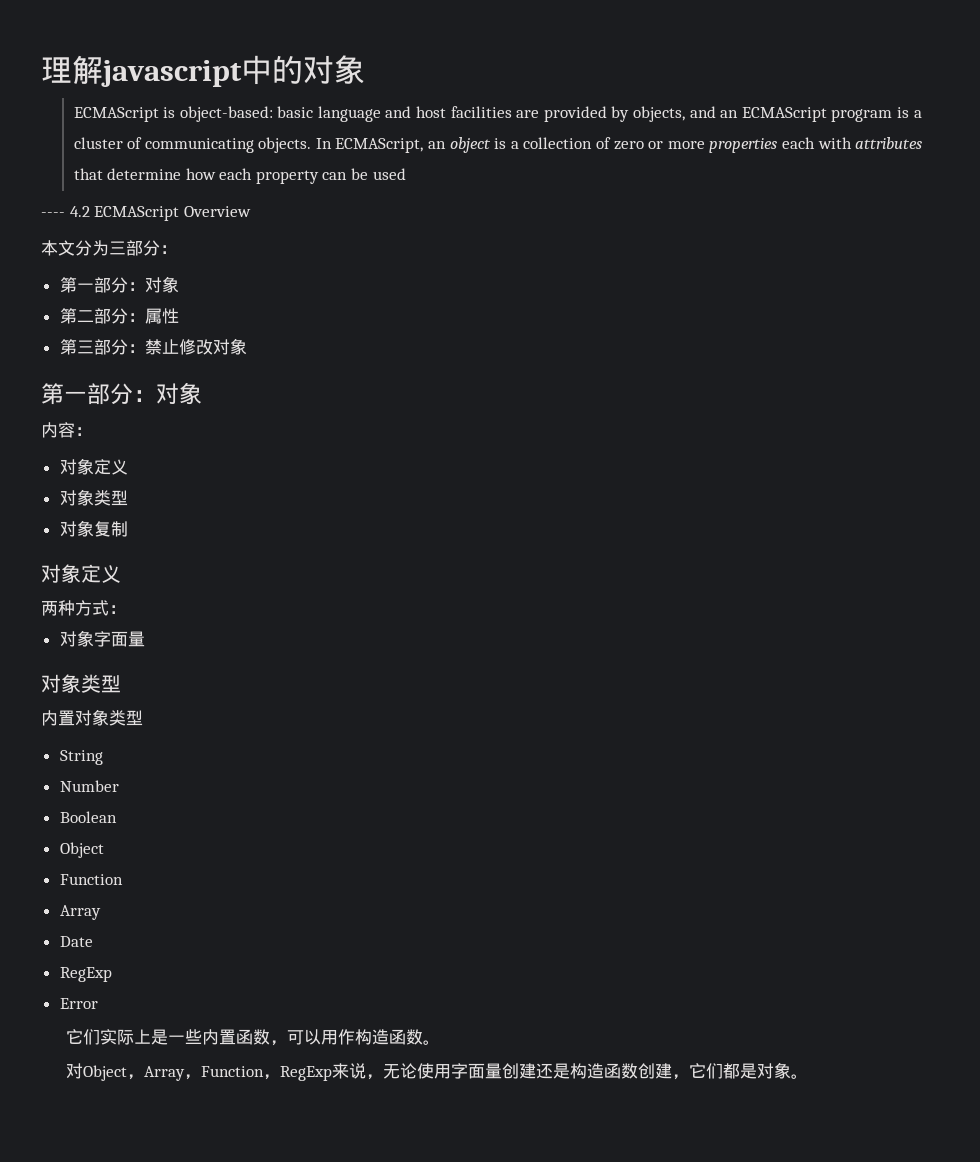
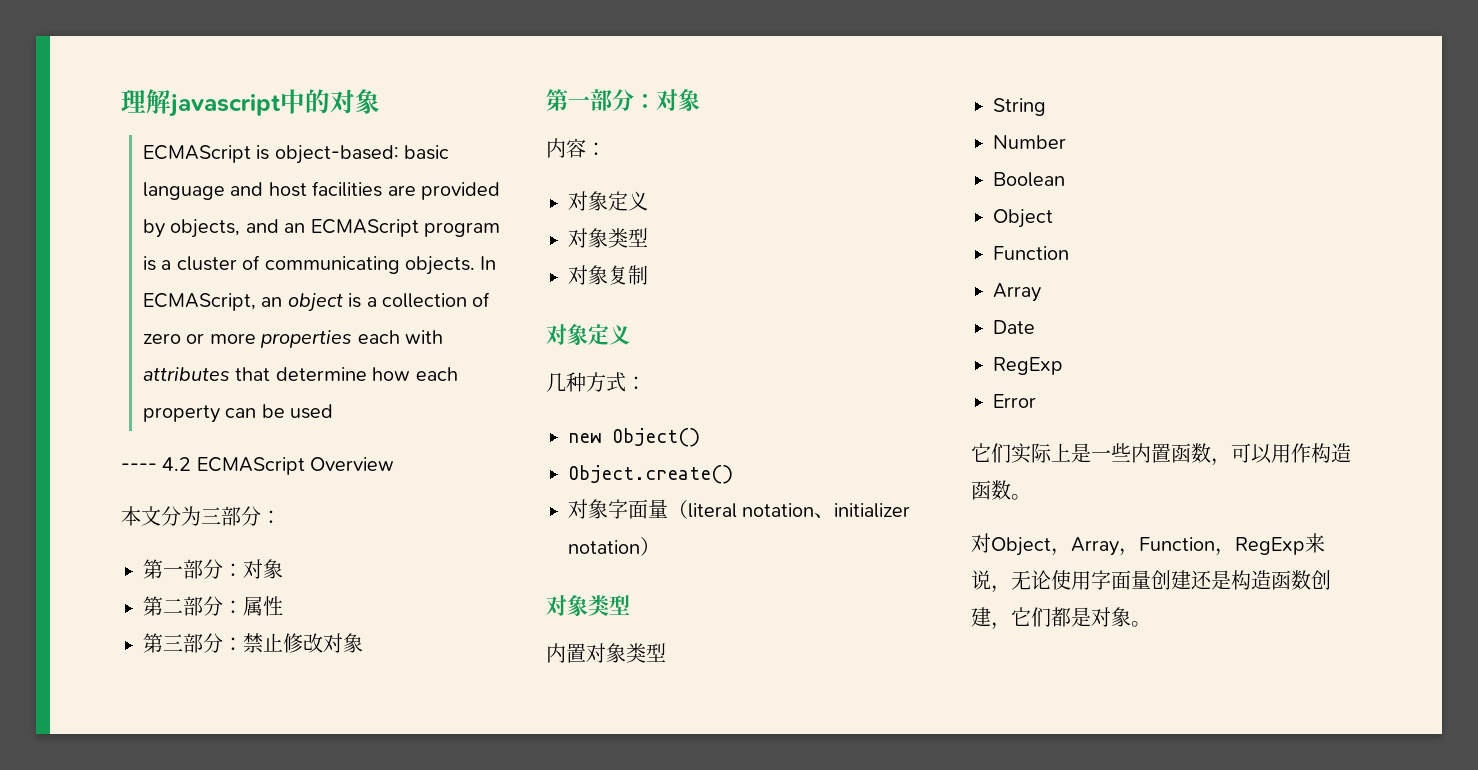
[41,601,58,616] 两 -> [546,373,566,392] 几
(126, 609) none -> [568,428,700,447] [568,465,733,484] // new Object() // Object.create()
(145, 639) none -> [668,500,911,519] [568,537,660,556] （literal notation、initializer notation）

